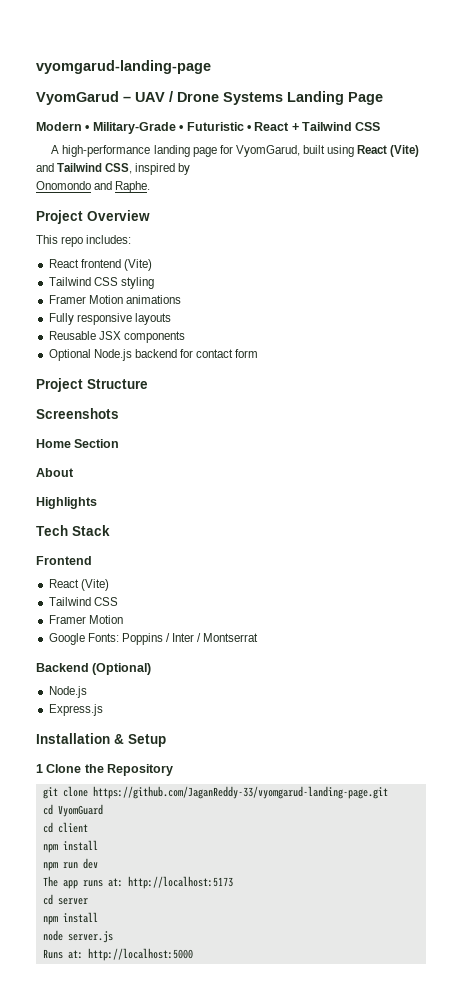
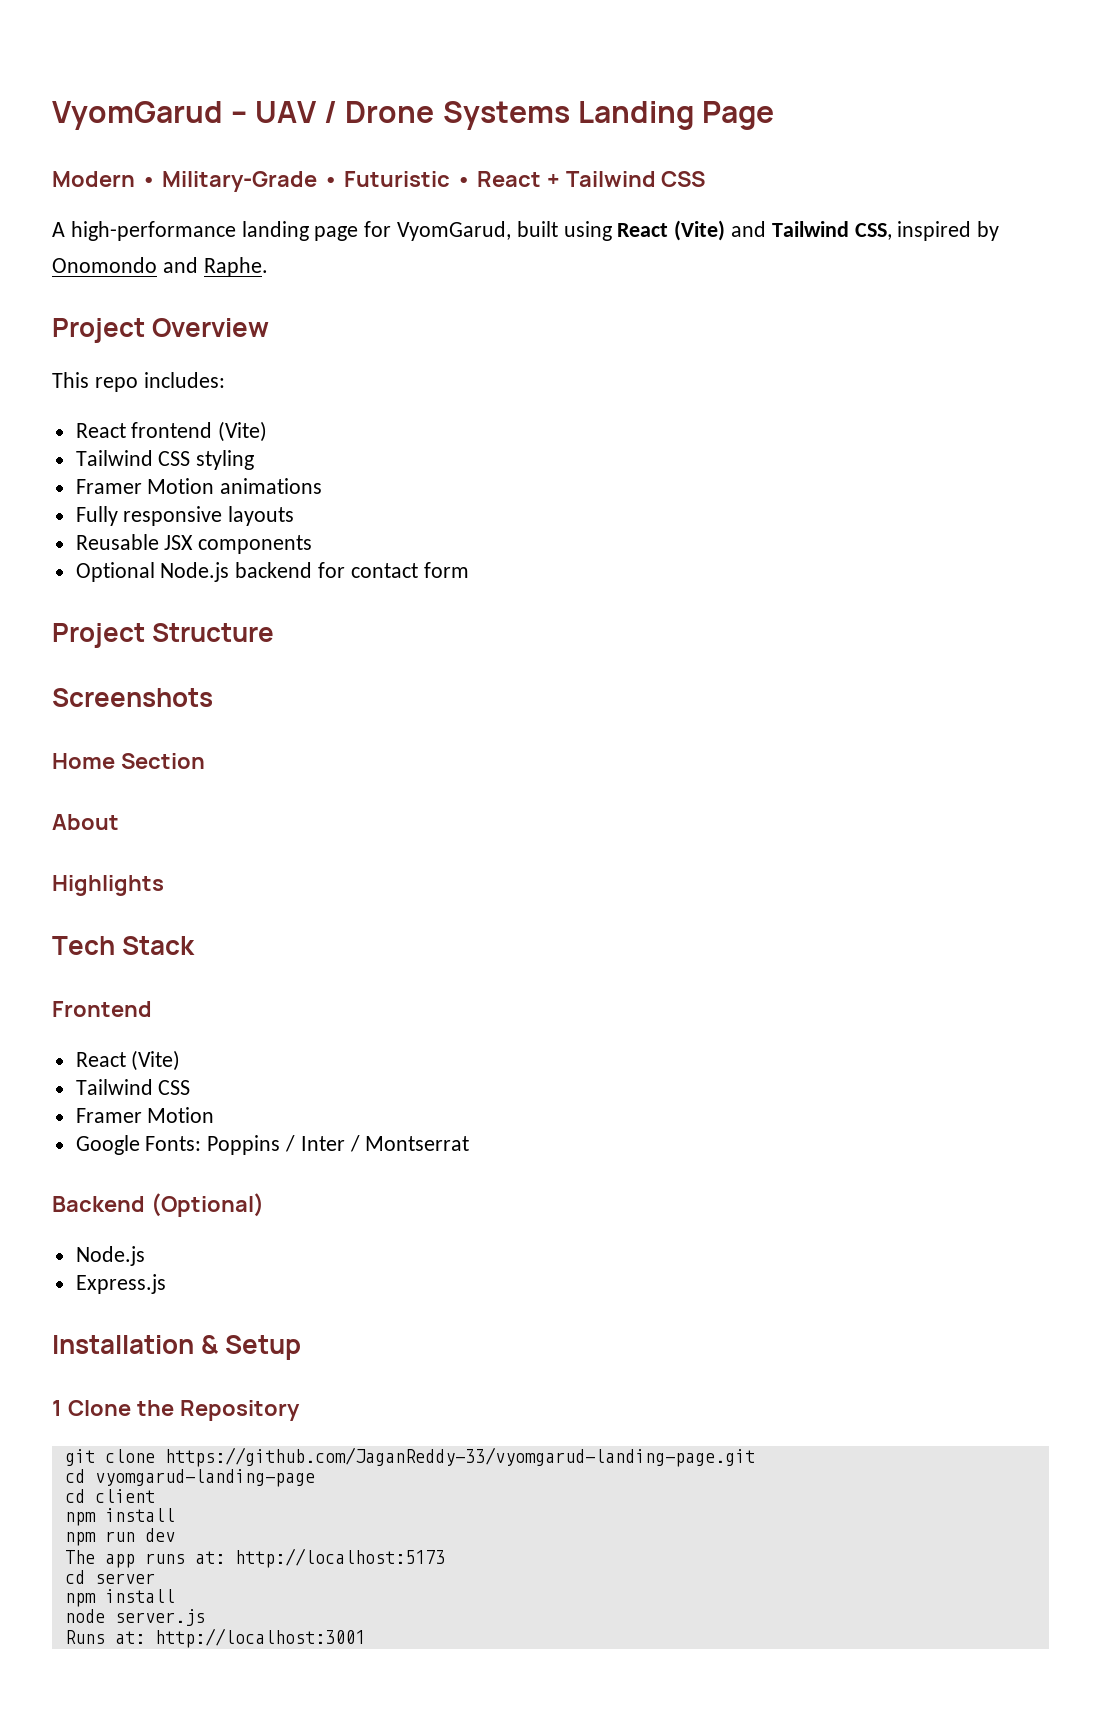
[36,60,211,74] vyomgarud-landing-page // -> (52, 115) none
[57,804,103,817] VyomGuard -> [94,1469,315,1487] vyomgarud-landing-page
[87,948,193,961] http://localhost:5000 -> [154,1628,365,1648] http://localhost:3001

